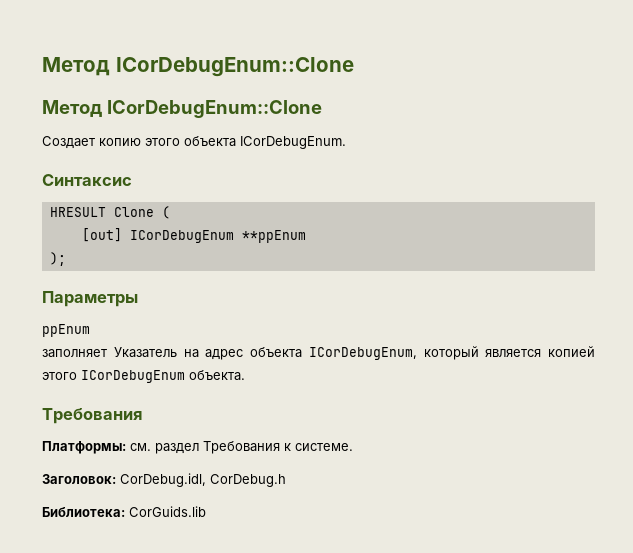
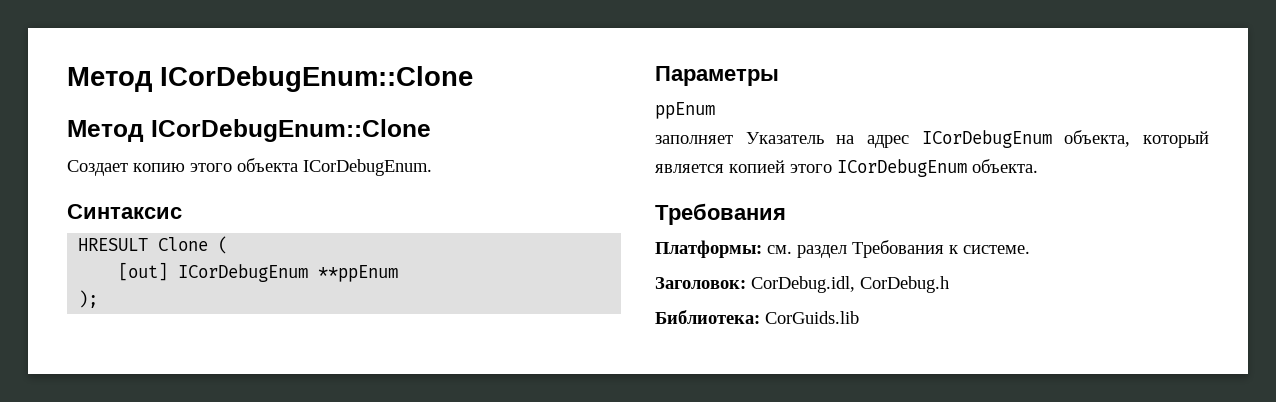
[250,347,417,360] объекта ICorDebugEnum, -> [921,130,1131,148] ICorDebugEnum объекта,

